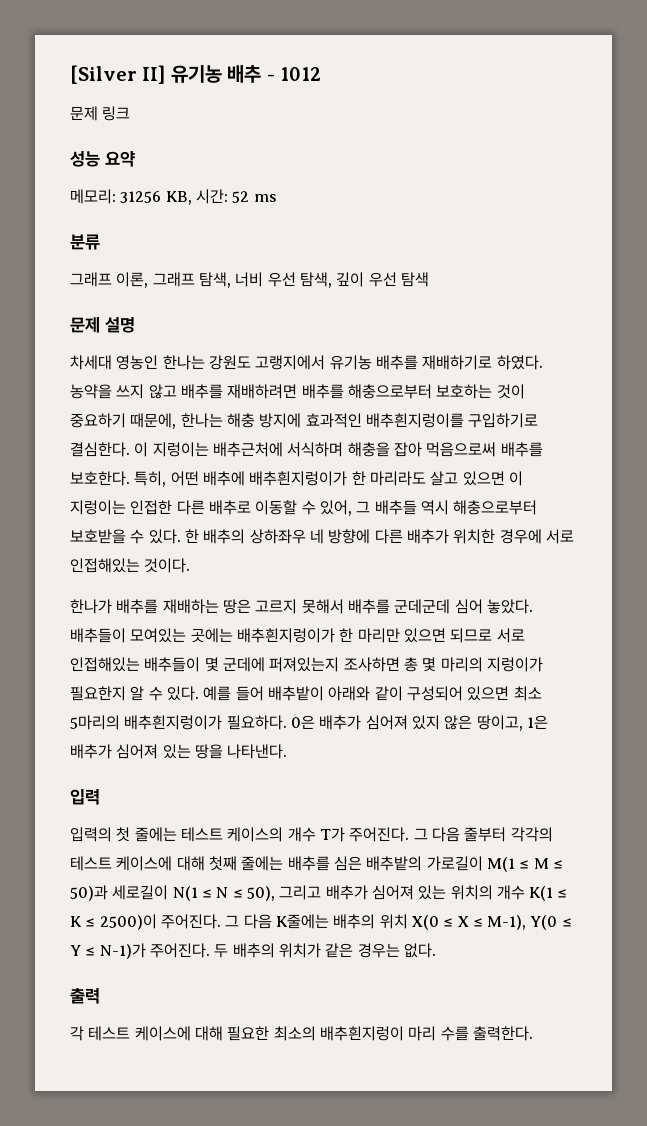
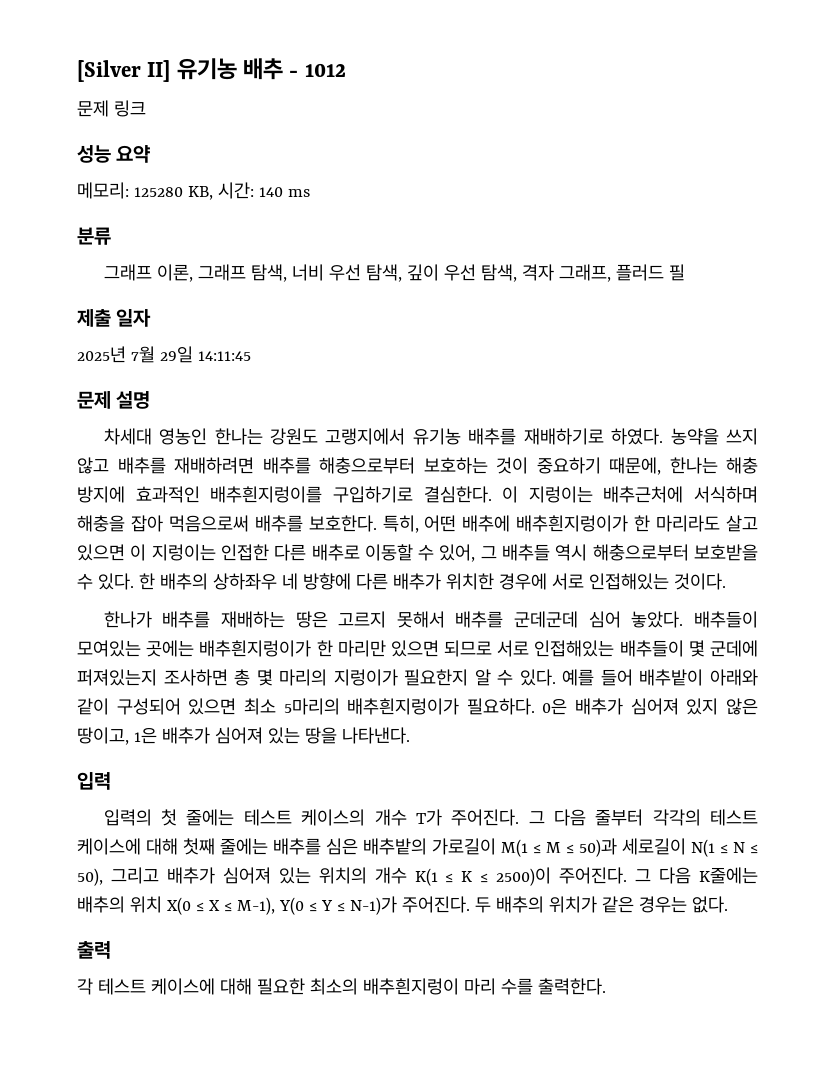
[120,191,162,203] 31256 -> [133,187,183,197] 125280
[232,191,250,203] 52 -> [258,187,283,197] 140
[400,272,429,287] 탐색 -> [480,264,685,282] [77,309,152,327] [77,346,251,363] 탐색, 격자 그래프, 플러드 필 // 제출 일자 // 2025년 7월 29일 14:11:45

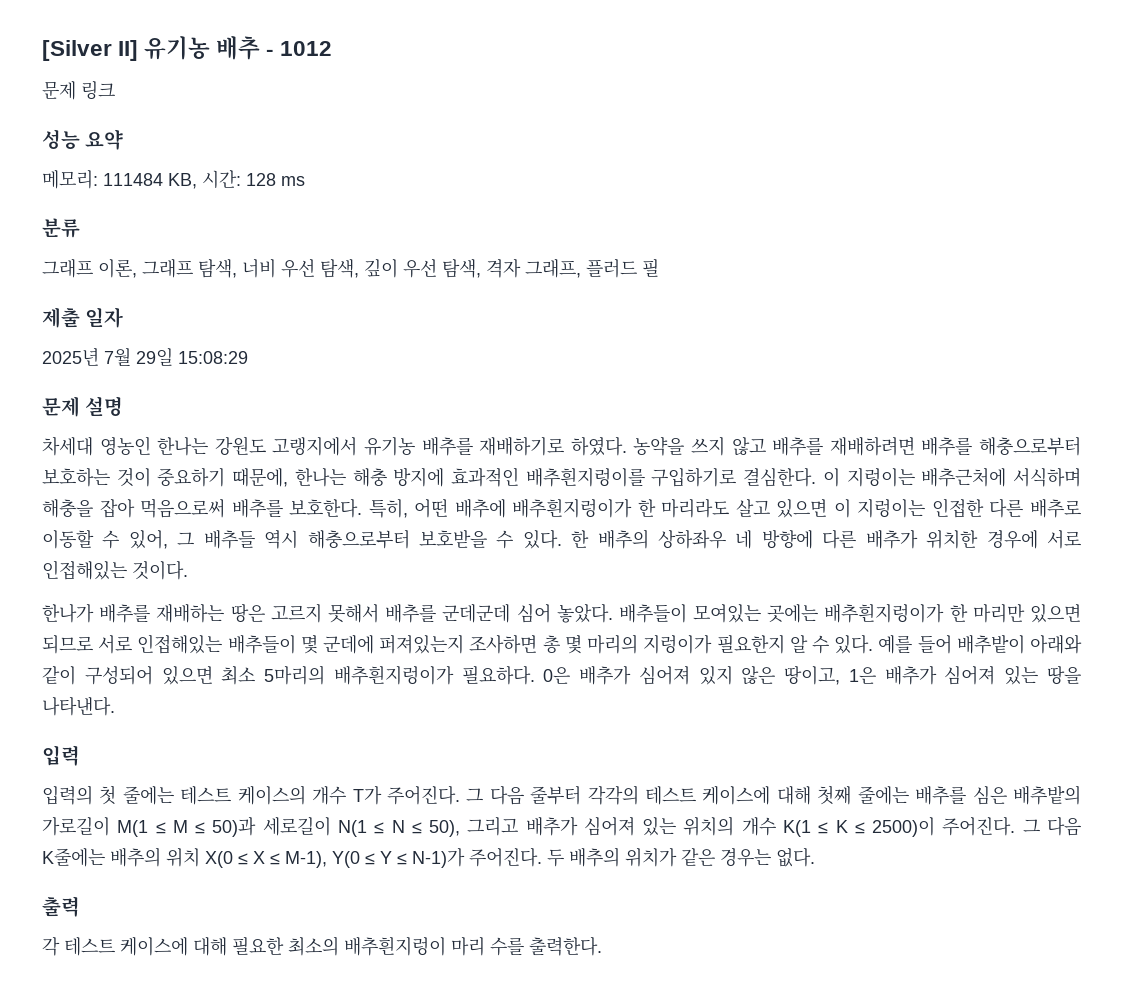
[133,187,183,197] 125280 -> [103,173,163,186] 111484
[258,187,283,197] 140 -> [246,173,276,186] 128
[197,351,251,361] 14:11:45 -> [178,351,248,364] 15:08:29

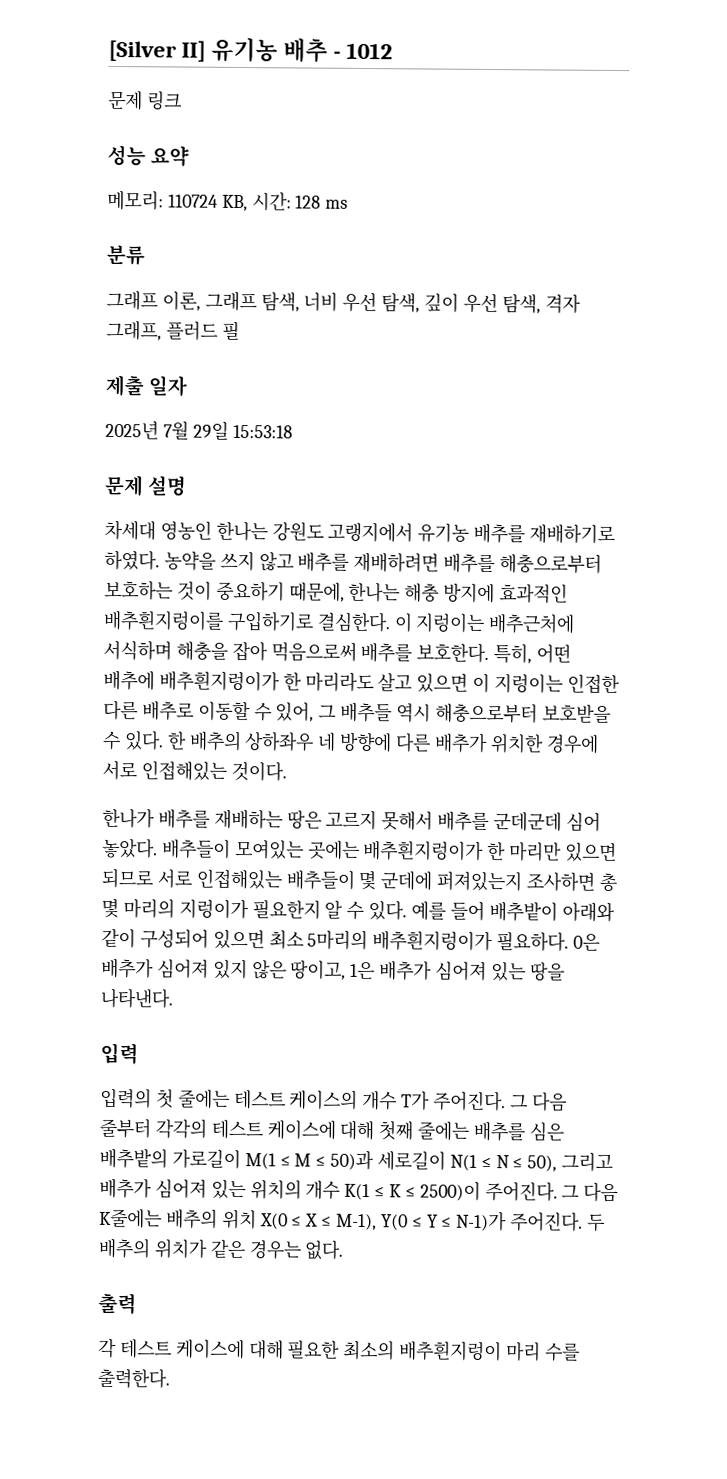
[103,173,163,186] 111484 -> [167,194,218,208] 110724
[178,351,248,364] 15:08:29 -> [232,424,293,439] 15:53:18

